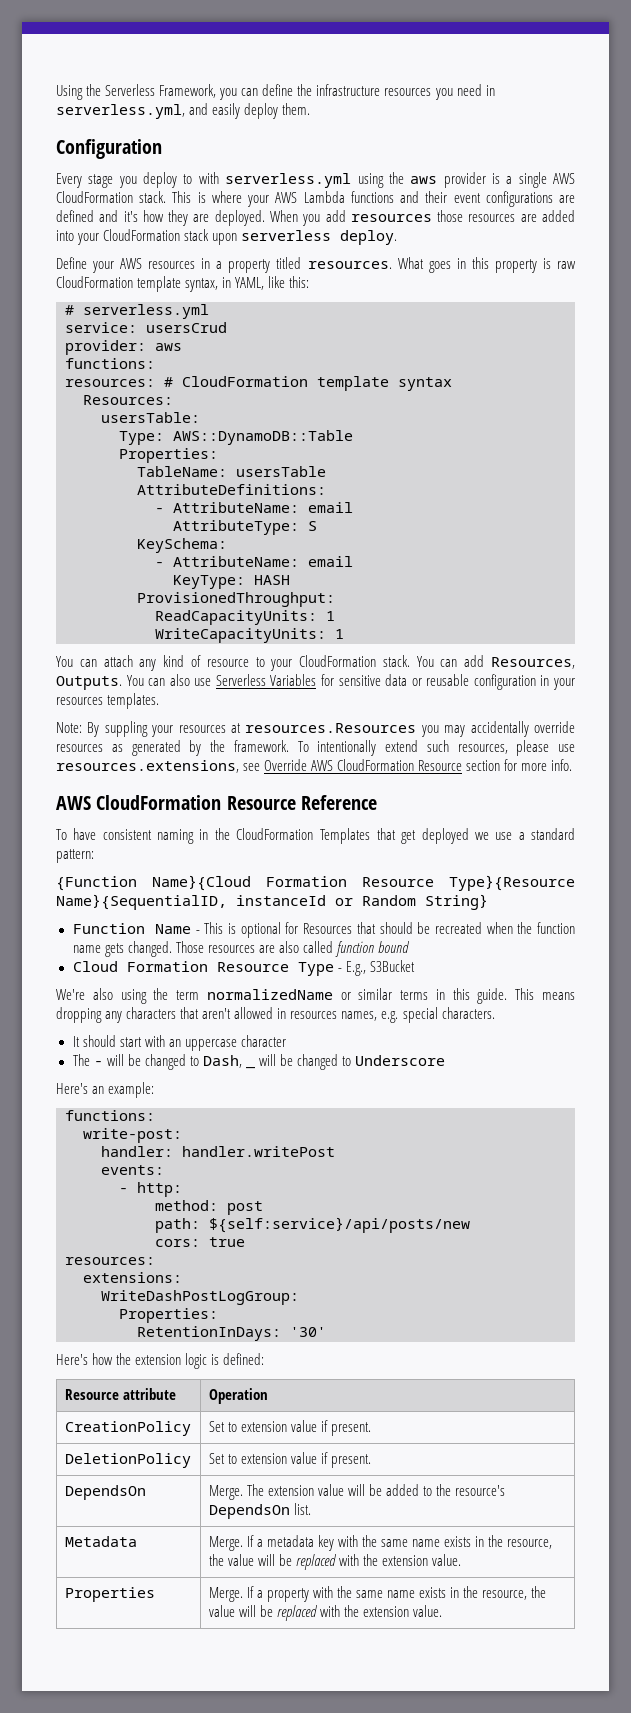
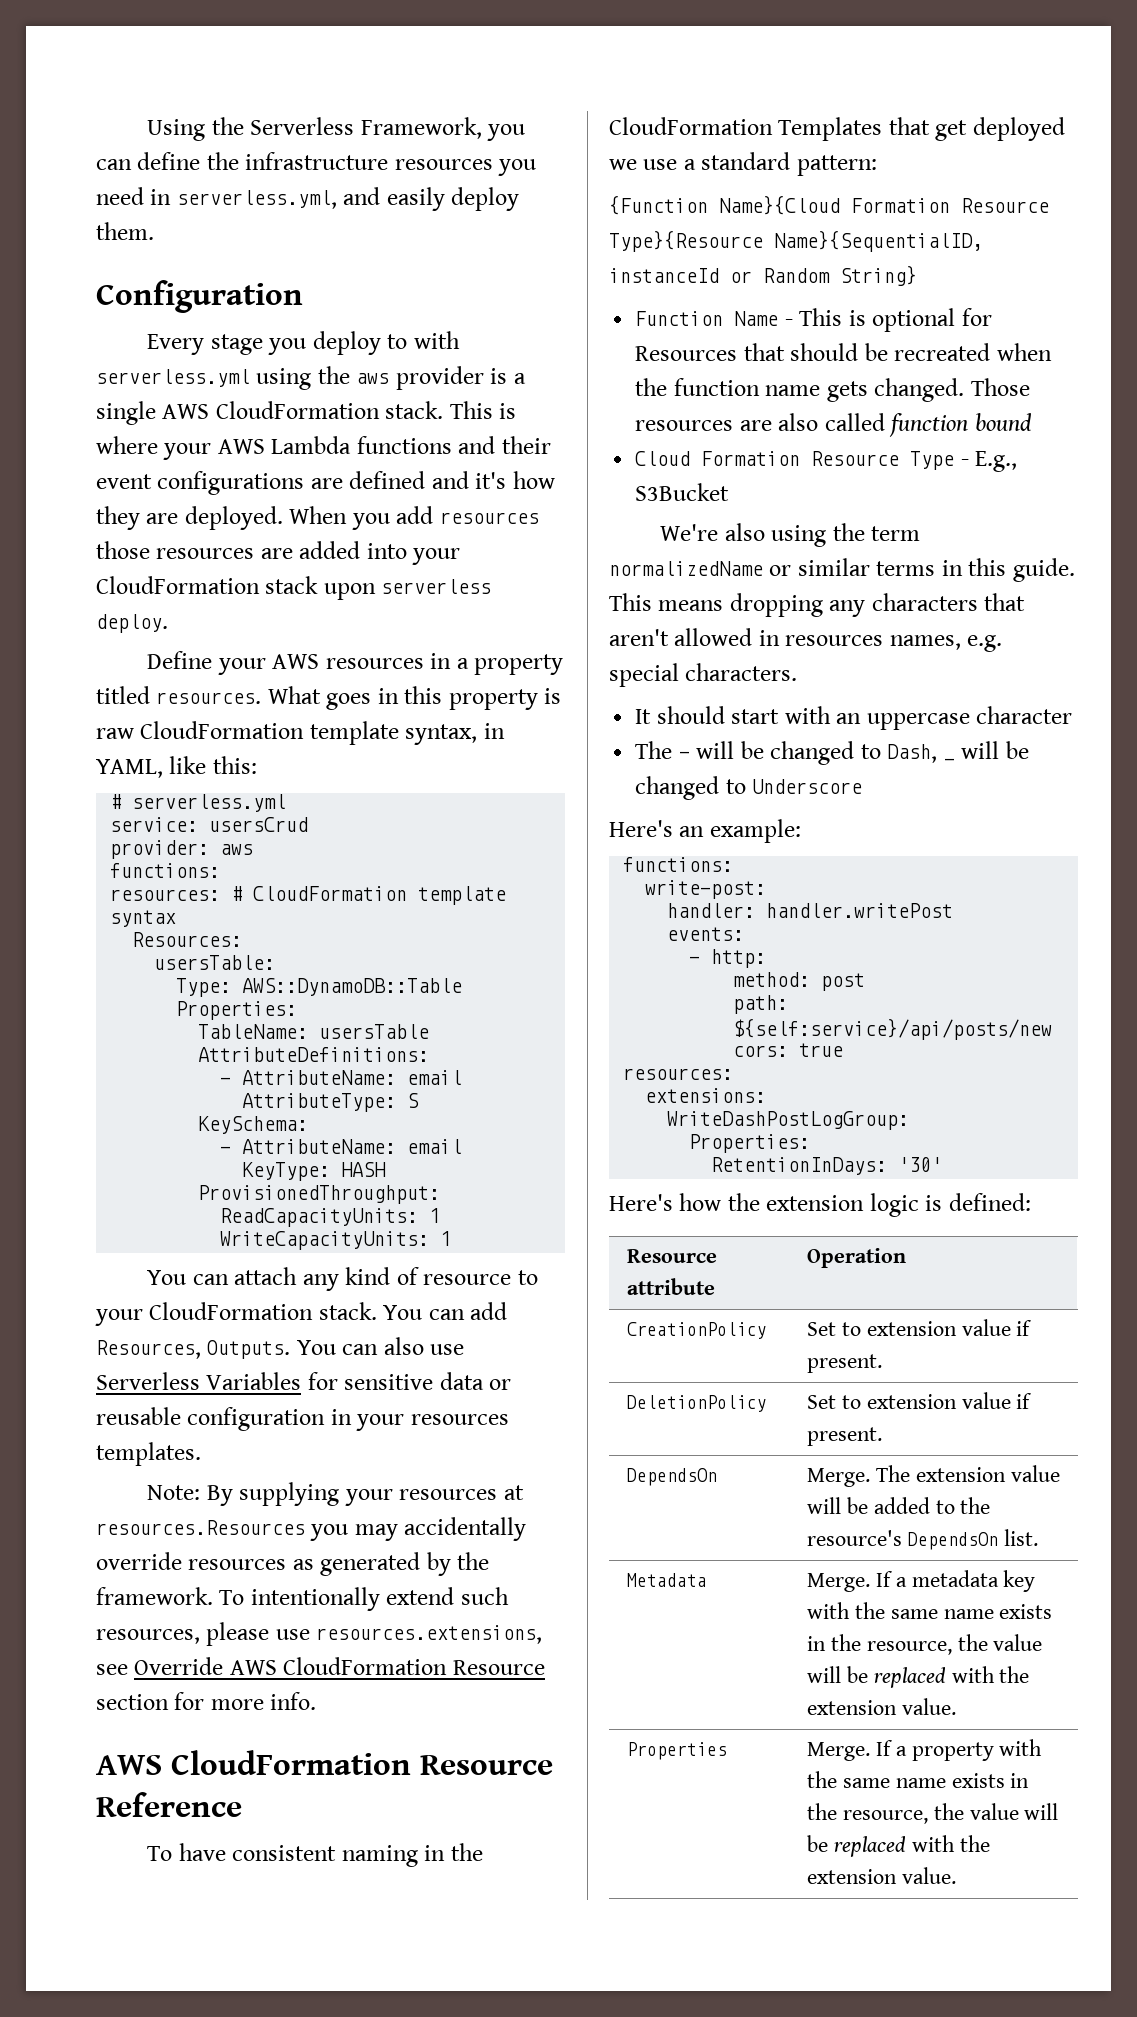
[104,721,148,737] suppling -> [239,1482,340,1506] supplying

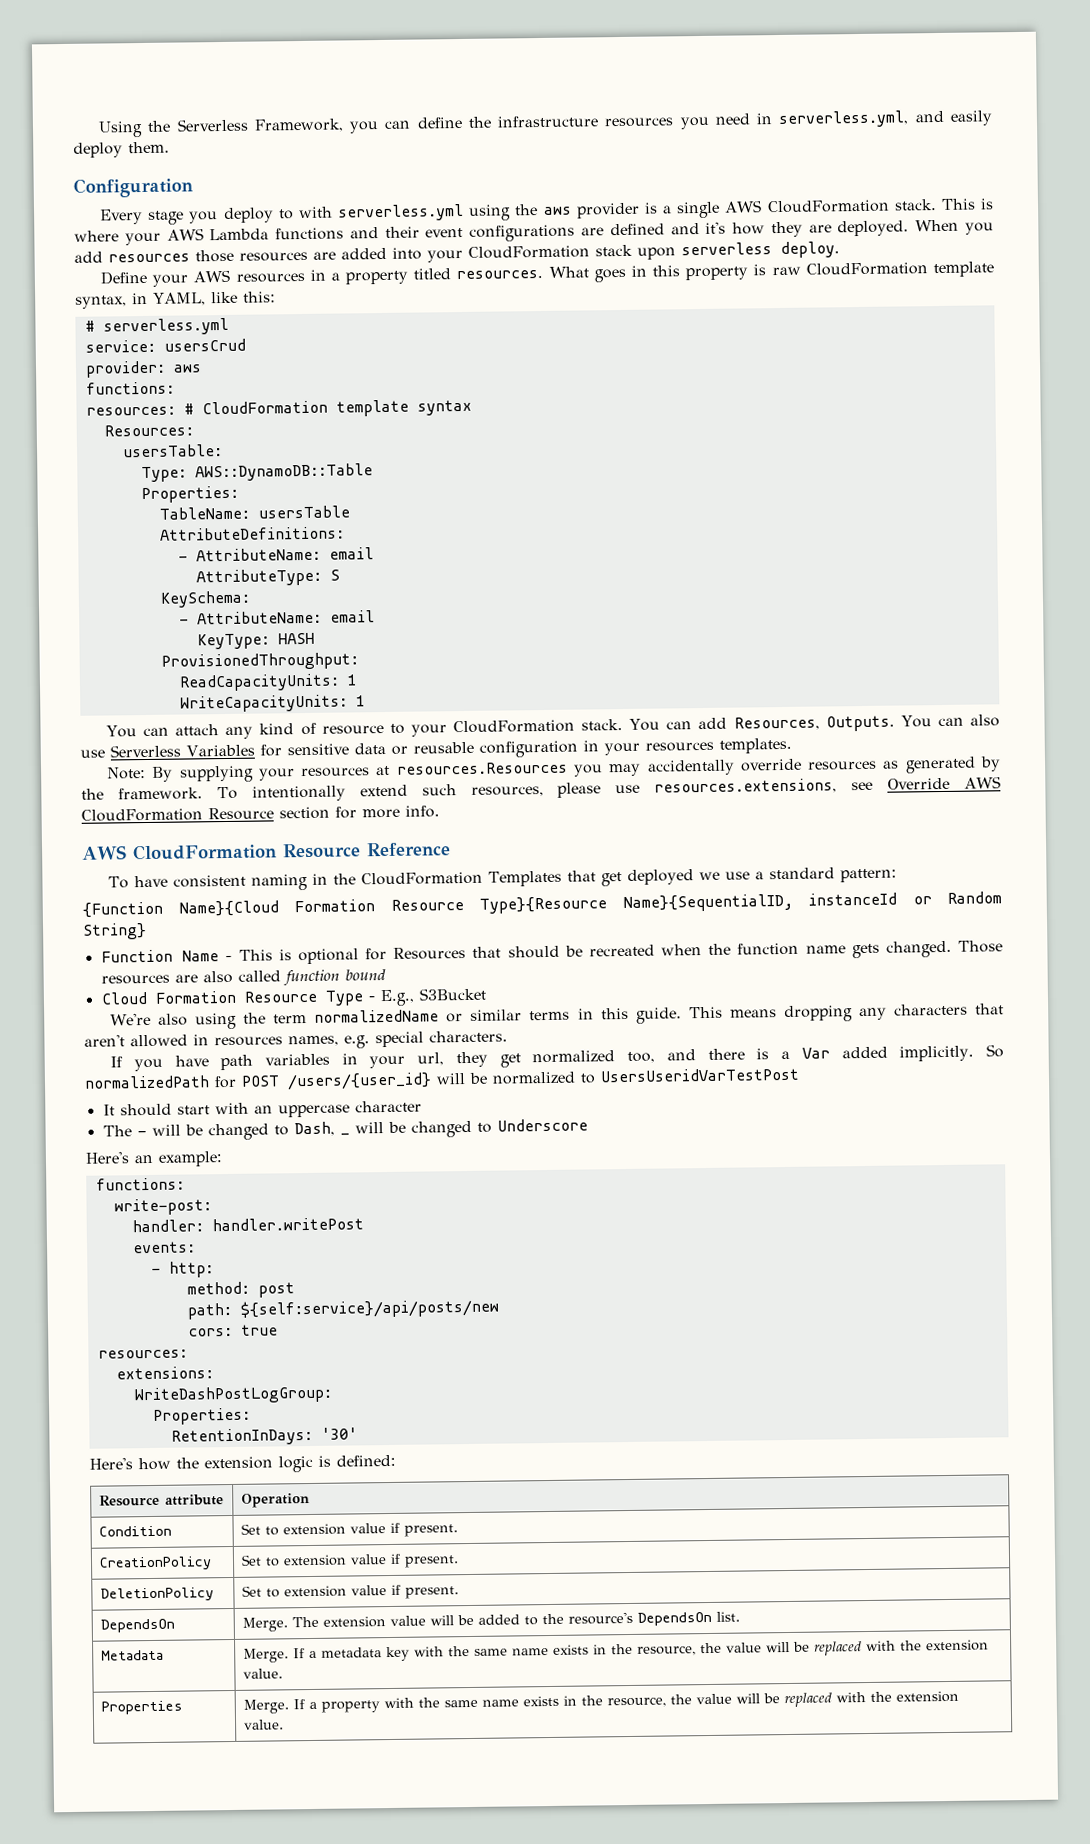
(798, 672) none -> [110,1044,1005,1072] [84,1067,800,1091] // If you have path variables in your url, they get normalized too, and there is a Var added implicitly. So normalizedPath for POST /users/{user_id} will be normalized to UsersUseridVarTestPost
(907, 1258) none -> [99,1525,173,1537] [241,1522,459,1537] // Condition | Set to extension value if present.

